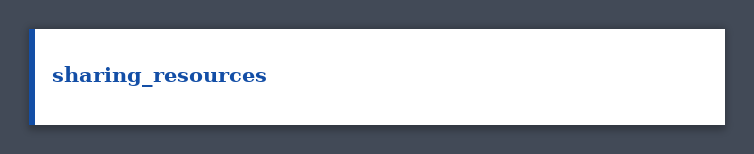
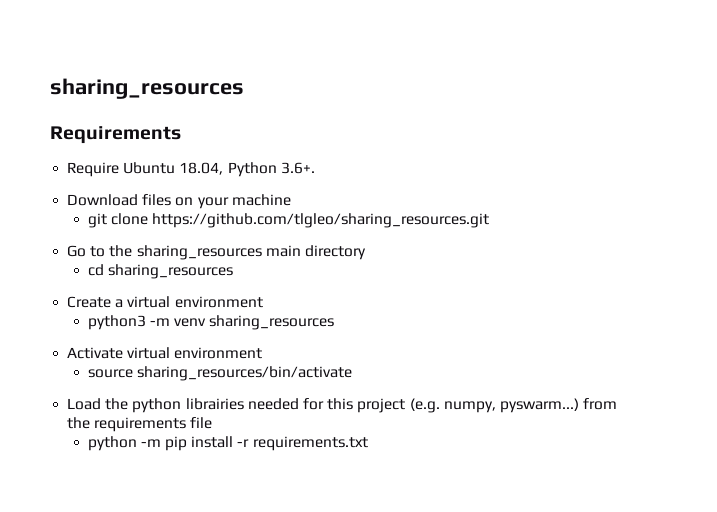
[52,66,267,87] sharing_resources -> [50,78,244,99] [50,126,181,144] [67,162,315,177] [67,194,291,209] [87,213,490,228] [67,245,366,260] [87,264,233,279] [67,296,263,308] [87,315,335,330] [67,347,263,359] [87,366,352,381] [67,398,618,413] [67,417,213,432] [87,436,368,451] sharing_resources // Requirements // Require Ubuntu 18.04, Python 3.6+. // Download files on your machine // git clone https://github.com/tlgleo/sharing_resources.git // Go to the sharing_resources main directory // cd sharing_resources // Create a virtual environment // python3 -m venv sharing_resources // Activate virtual environment // source sharing_resources/bin/activate // Load the python librairies needed for this project (e.g. numpy, pyswarm...) from the requirements file // python -m pip install -r requirements.txt

